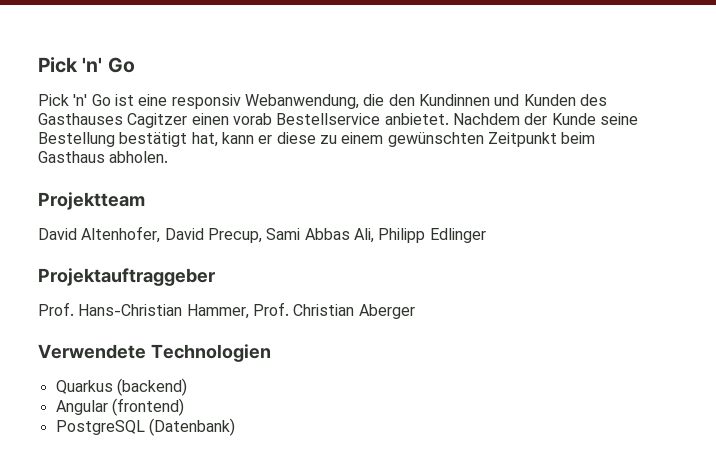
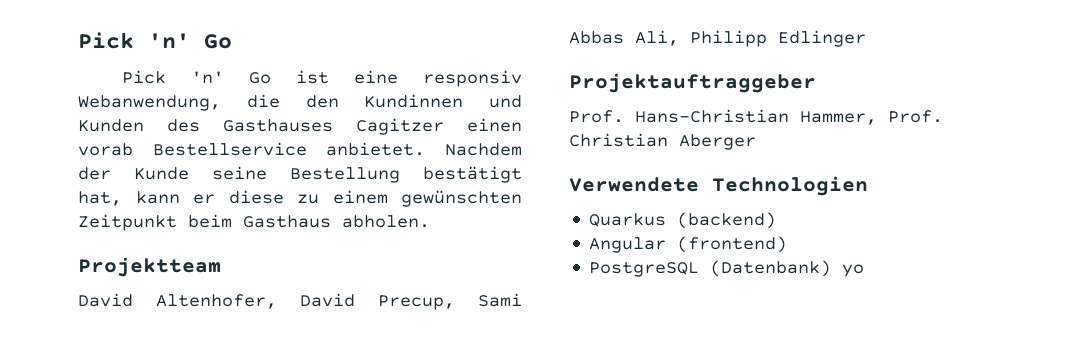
(235, 427) none -> [842,264,865,277] yo

